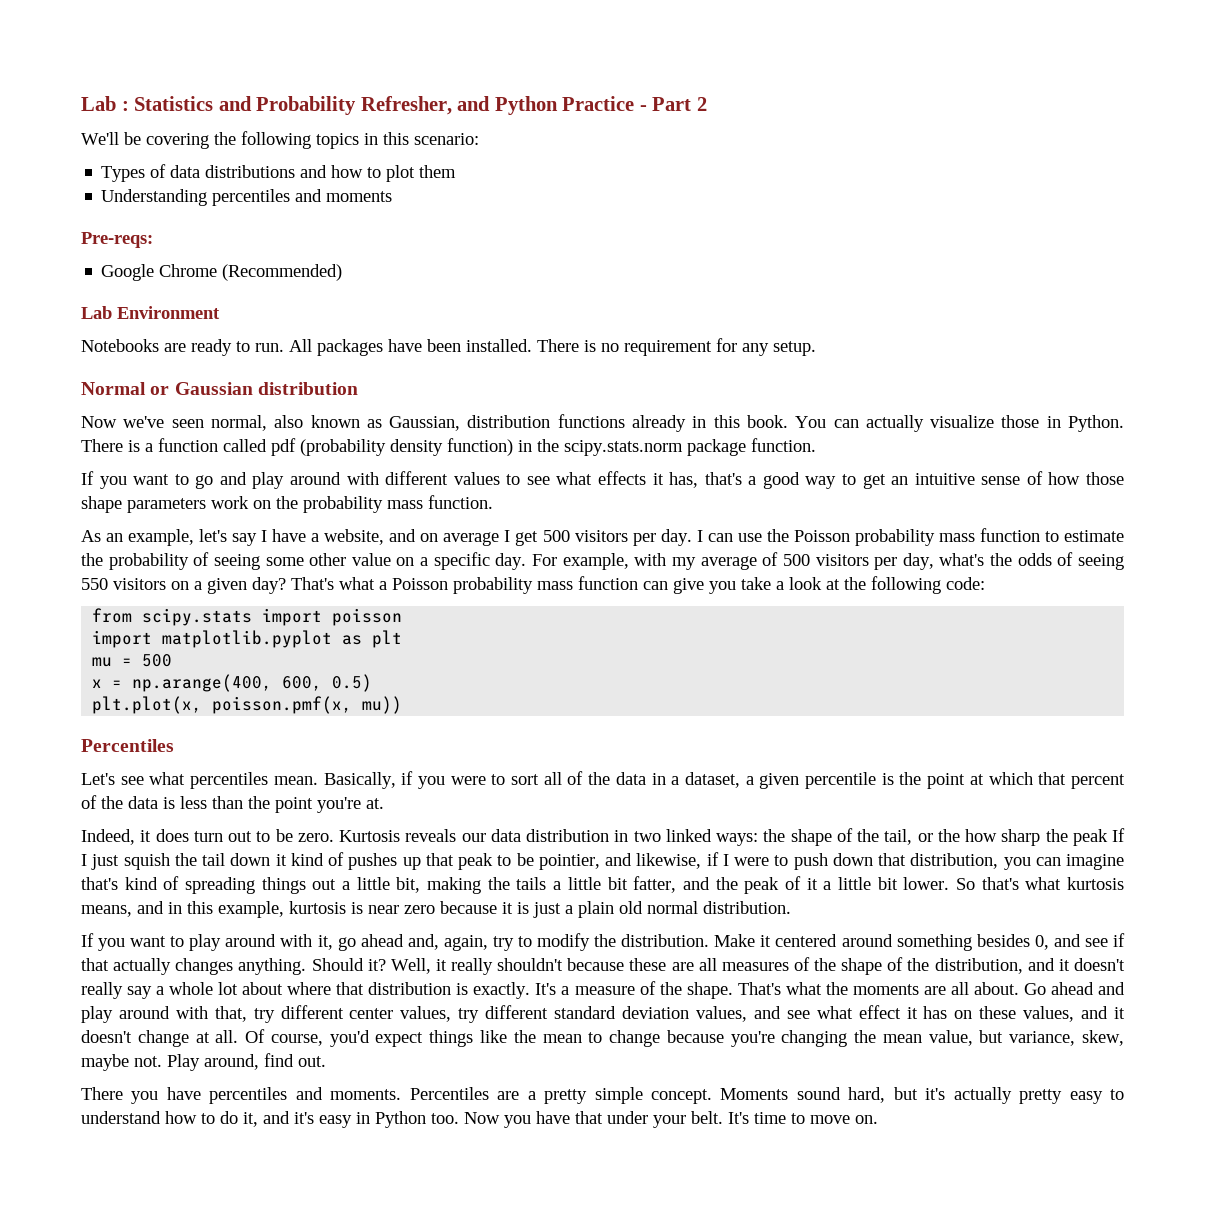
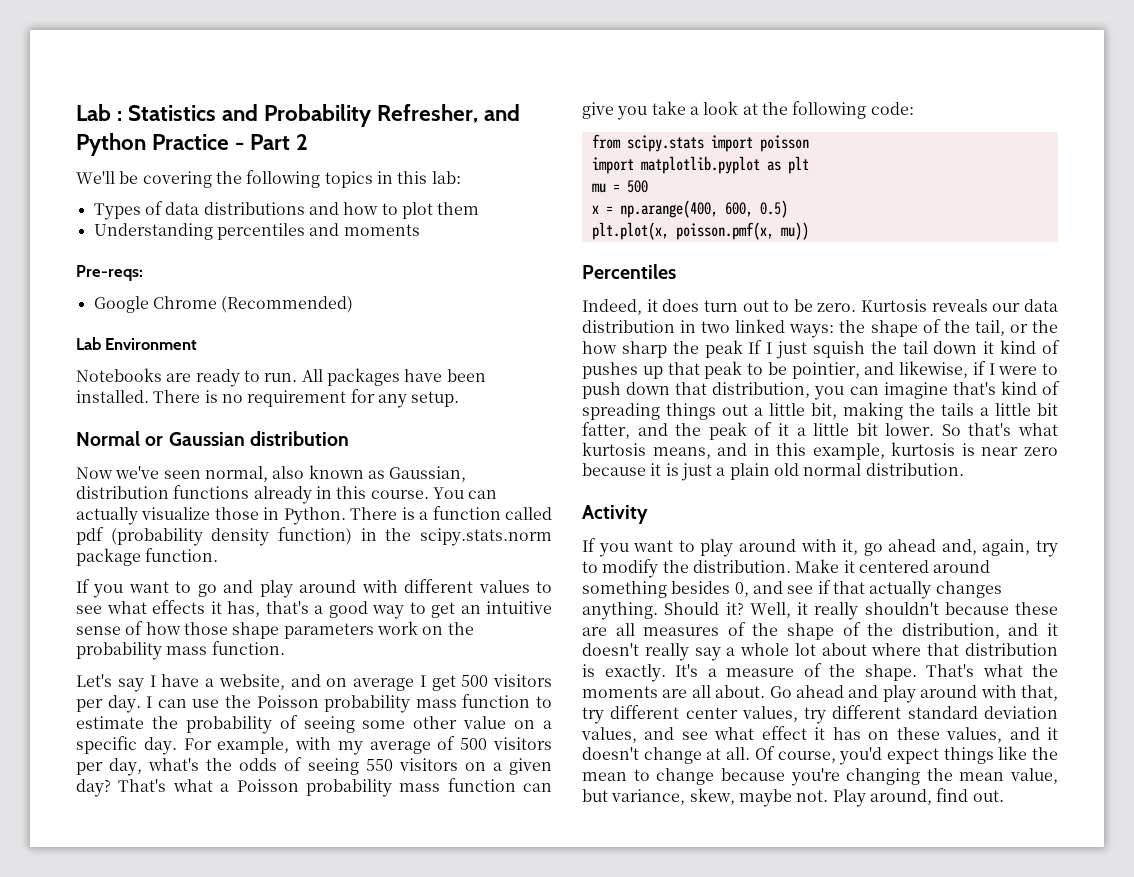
[414,133,479,145] scenario: -> [431,171,461,184] lab:
[746,415,788,428] book. -> [370,490,429,499] course.
[81,529,228,546] As an example, let's -> [76,674,112,687] Let's
[81,771,1125,789] [81,795,384,813] // Let's see what percentiles mean. Basically, if you were to sort all of the data in a dataset, a given percentile is the point at which that percent of the data is less than the point you're at. -> (676, 271) none
(791, 907) none -> [582,505,648,524] // Activity
[81,1087,1125,1104] [81,1111,878,1128] // There you have percentiles and moments. Percentiles are a pretty simple concept. Moments sound hard, but it's actually pretty easy to understand how to do it, and it's easy in Python too. Now you have that under your belt. It's time to move on. -> (1004, 796) none

